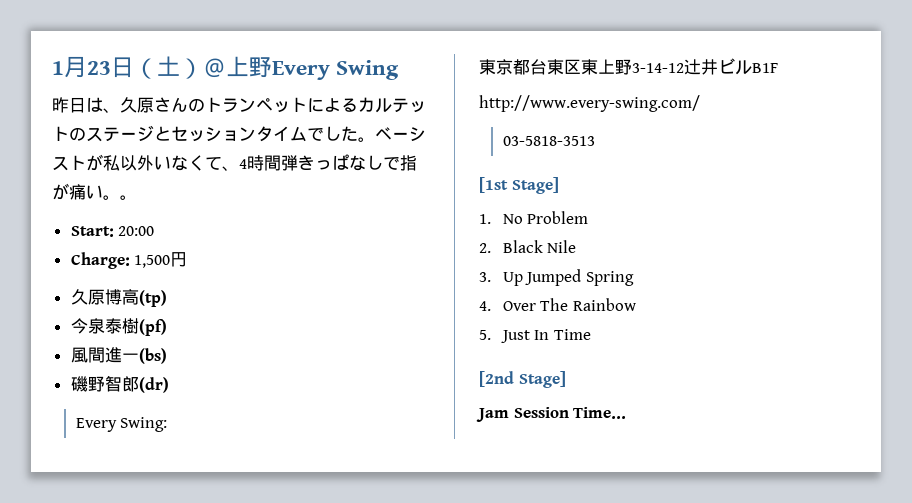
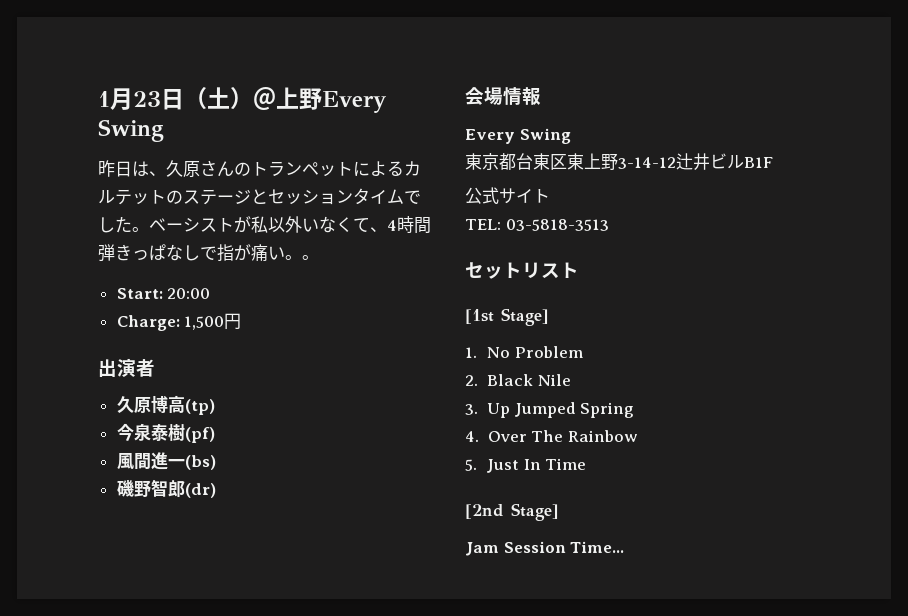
(188, 259) none -> [98,358,155,377] // 出演者
[75,417,168,432] // Every Swing: -> [465,87,541,105] [465,128,571,144] // 会場情報 // Every Swing
[479,95,700,112] [502,136,595,146] http://www.every-swing.com/ // 03-5818-3513 -> [465,187,550,204] [465,219,609,231] [465,262,579,279] 公式サイト // TEL: 03-5818-3513 // セットリスト

